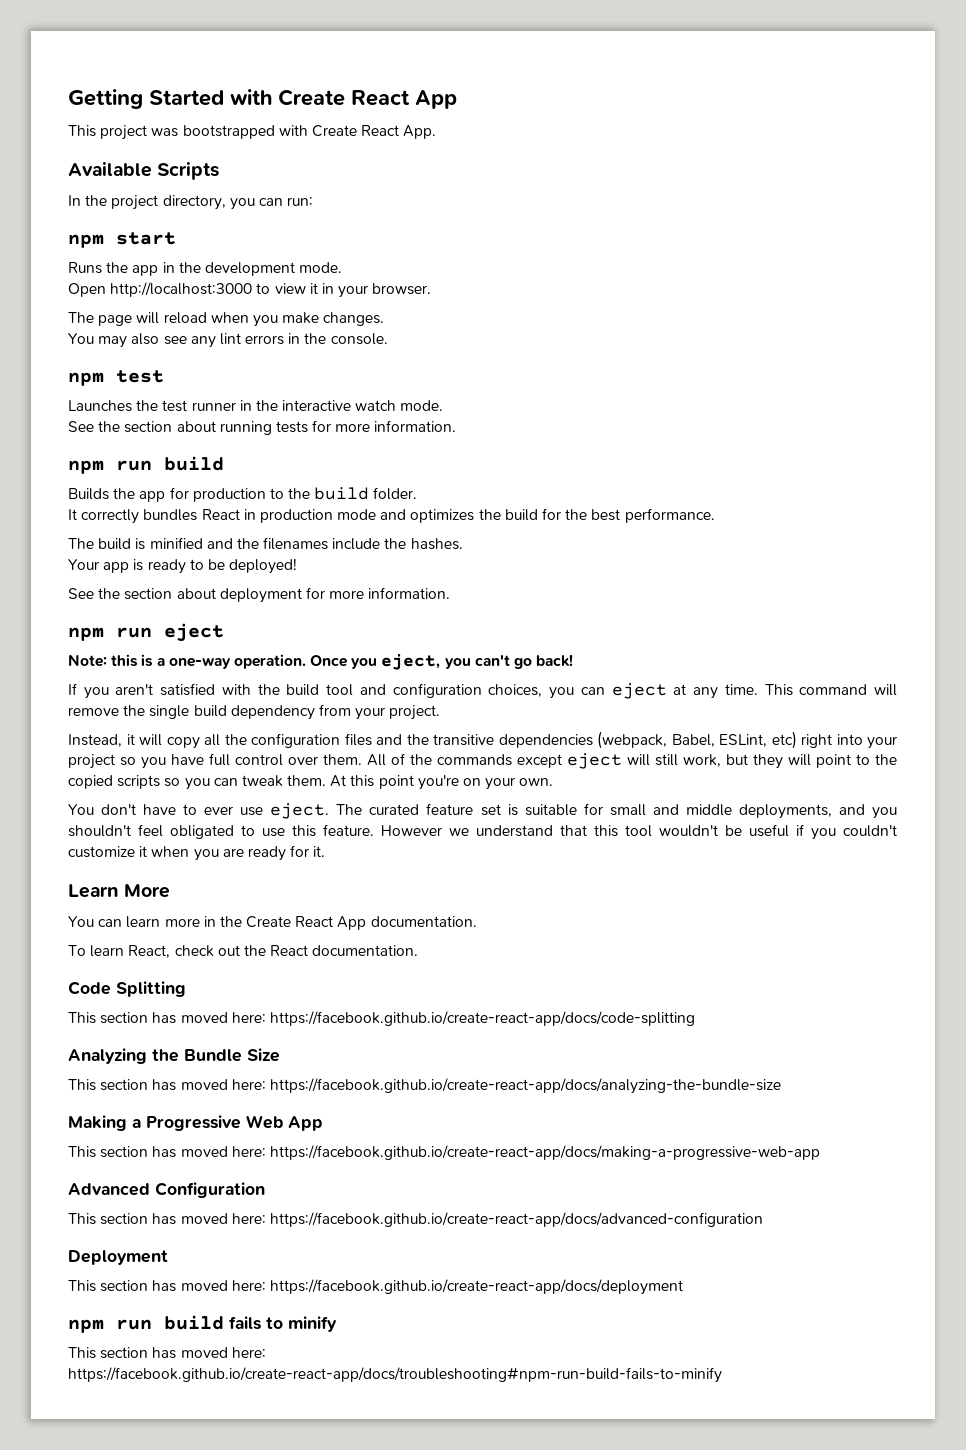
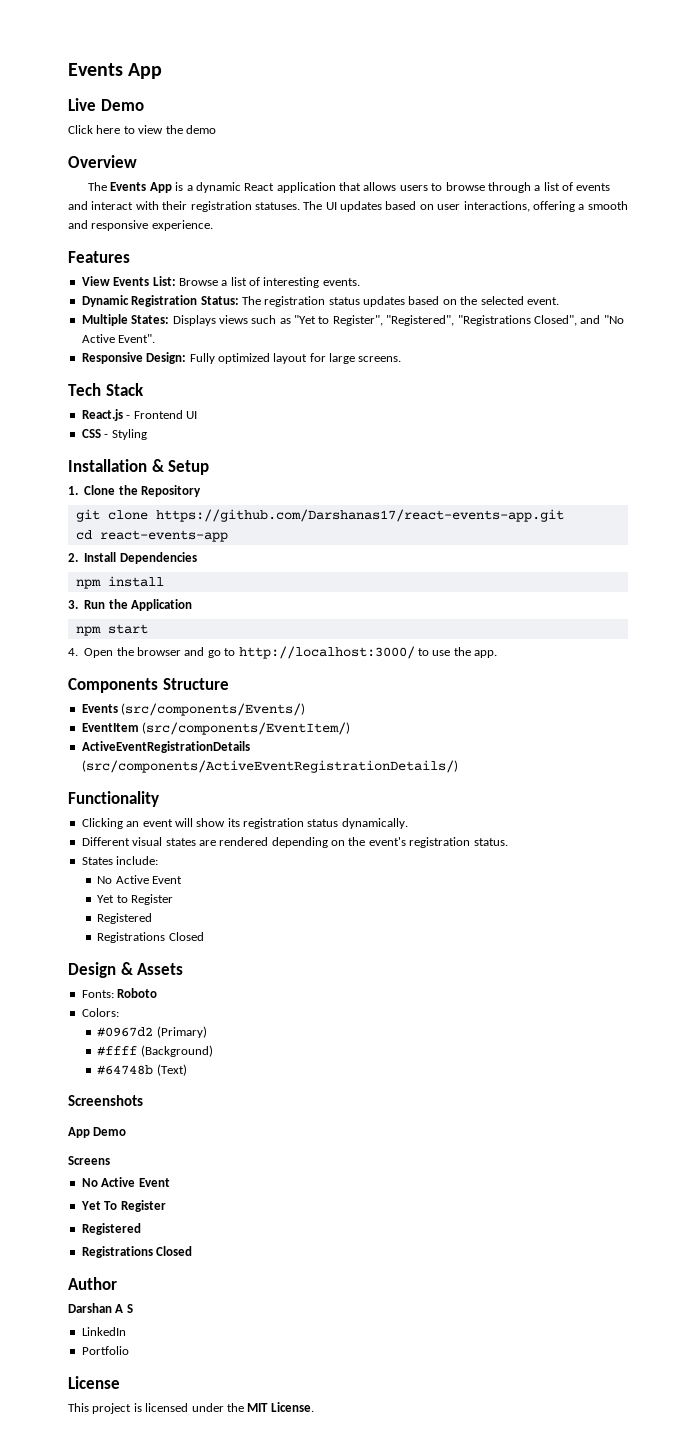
[68,89,457,109] [68,125,437,140] [68,162,220,180] [68,195,314,210] [68,232,176,248] [68,262,343,276] [68,282,432,298] [68,312,385,327] [68,333,388,348] [68,370,164,386] [68,400,444,412] [68,420,457,435] [68,456,224,474] [68,487,418,502] [68,508,715,524] [68,537,463,550] [68,558,298,574] [68,587,451,603] [68,623,224,642] [68,654,574,670] [68,683,897,699] [68,704,441,720] [68,731,897,749] [68,753,897,769] [68,775,554,790] [68,803,898,819] [68,824,897,840] [68,845,326,861] [68,884,171,898] [68,916,477,930] [68,945,419,958] [68,981,186,997] [68,1011,695,1026] [68,1048,280,1064] [68,1078,781,1094] [68,1115,323,1131] [68,1145,820,1160] [68,1182,265,1198] [68,1212,763,1227] [68,1250,168,1265] [68,1279,683,1295] [68,1315,337,1333] [68,1347,266,1359] [68,1367,722,1383] Getting Started with Create React App // This project was bootstrapped with Create React App. // Available Scripts // In the project directory, you can run: // npm start // Runs the app in the development mode. // Open http://localhost:3000 to view it in your browser. // The page will reload when you make changes. // You may also see any lint errors in the console. // npm test // Launches the test runner in the interactive watch mode. // See the section about running tests for more information. // npm run build // Builds the app for production to the build folder. // It correctly bundles React in production mode and optimizes the build for the best performance. // The build is minified and the filenames include the hashes. // Your app is ready to be deployed! // See the section about deployment for more information. // npm run eject // Note: this is a one-way operation. Once you eject, you can't go back! // If you aren't satisfied with the build tool and configuration choices, you can eject at any time. This command will remove the single build dependency from your project. // Instead, it will copy all the configuration files and the transitive dependencies (webpack, Babel, ESLint, etc) right into your project so you have full control over them. All of the commands except eject will still work, but they will point to the copied scripts so you can tweak them. At this point you're on your own. // You don't have to ever use eject. The curated feature set is suitable for small and middle deployments, and you shouldn't feel obligated to use this feature. However we understand that this tool wouldn't be useful if you couldn't customize it when you are ready for it. // Learn More // You can learn more in the Create React App documentation. // To learn React, check out the React documentation. // Code Splitting // This section has moved here: https://facebook.github.io/create-react-app/docs/code-splitting // Analyzing the Bundle Size // This section has moved here: https://facebook.github.io/create-react-app/docs/analyzing-the-bundle-size // Making a Progressive Web App // This section has moved here: https://facebook.github.io/create-react-app/docs/making-a-progressive-web-app // Advanced Configuration // This section has moved here: https://facebook.github.io/create-react-app/docs/advanced-configuration // Deployment // This section has moved here: https://facebook.github.io/create-react-app/docs/deployment // npm run build fails to minify // This section has moved here: https://facebook.github.io/create-react-app/docs/troubleshooting#npm-run-build-fails-to-minify -> [68,63,163,79] [68,98,144,111] [68,125,216,134] [68,155,137,168] [88,182,611,193] [68,201,628,212] [68,220,213,231] [68,251,130,263] [81,276,360,288] [81,295,559,307] [81,314,624,326] [81,334,156,343] [81,352,402,364] [68,383,144,396] [81,409,197,421] [81,429,147,440] [68,459,210,475] [68,485,201,497] [75,509,564,522] [75,530,228,542] [68,552,197,564] [75,576,164,589] [68,599,192,611] [75,624,148,636] [68,646,497,659] [68,678,229,693] [81,703,306,716] [81,722,351,735] [81,741,250,753] [81,760,458,773] [68,791,159,807] [81,818,408,829] [81,837,508,848] [81,856,159,865] [97,875,182,884] [97,894,173,905] [97,913,153,924] [97,932,204,943] [68,962,184,978] [81,988,158,998] [81,1008,119,1017] [97,1026,207,1038] [97,1045,213,1057] [97,1064,187,1076] [68,1095,143,1106] [68,1127,127,1138] [68,1156,110,1165] [81,1177,170,1187] [80,1200,166,1212] [81,1223,141,1235] [81,1246,193,1258] [68,1277,117,1290] [68,1303,133,1313] [81,1327,126,1336] [81,1346,129,1355] [68,1376,120,1389] [68,1402,314,1414] Events App // Live Demo // Click here to view the demo // Overview // The Events App is a dynamic React application that allows users to browse through a list of events and interact with their registration statuses. The UI updates based on user interactions, offering a smooth and responsive experience. // Features // View Events List: Browse a list of interesting events. // Dynamic Registration Status: The registration status updates based on the selected event. // Multiple States: Displays views such as "Yet to Register", "Registered", "Registrations Closed", and "No Active Event". // Responsive Design: Fully optimized layout for large screens. // Tech Stack // React.js - Frontend UI // CSS - Styling // Installation & Setup // 1. Clone the Repository // git clone https://github.com/Darshanas17/react-events-app.git // cd react-events-app // 2. Install Dependencies // npm install // 3. Run the Application // npm start // 4. Open the browser and go to http://localhost:3000/ to use the app. // Components Structure // Events (src/components/Events/) // EventItem (src/components/EventItem/) // ActiveEventRegistrationDetails (src/components/ActiveEventRegistrationDetails/) // Functionality // Clicking an event will show its registration status dynamically. // Different visual states are rendered depending on the event's registration status. // States include: // No Active Event // Yet to Register // Registered // Registrations Closed // Design & Assets // Fonts: Roboto // Colors: // #0967d2 (Primary) // #ffff (Background) // #64748b (Text) // Screenshots // App Demo // Screens // No Active Event // Yet To Register // Registered // Registrations Closed // Author // Darshan A S // LinkedIn // Portfolio // License // This project is licensed under the MIT License.

